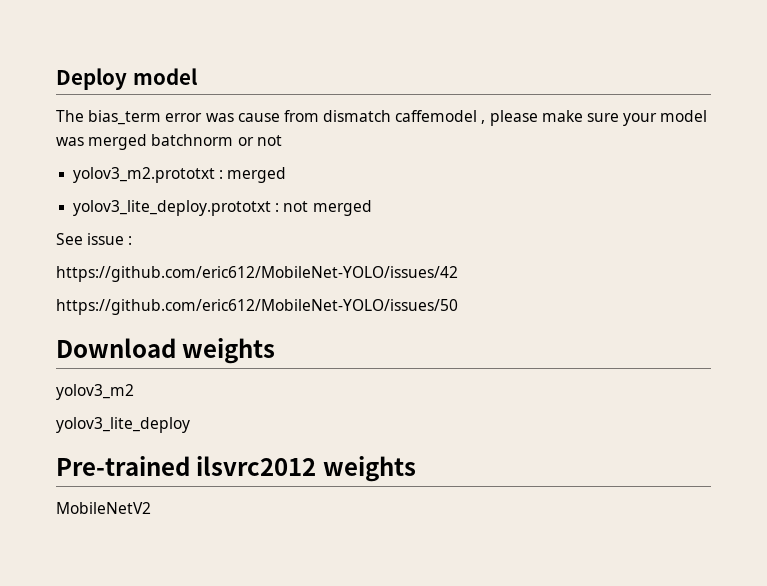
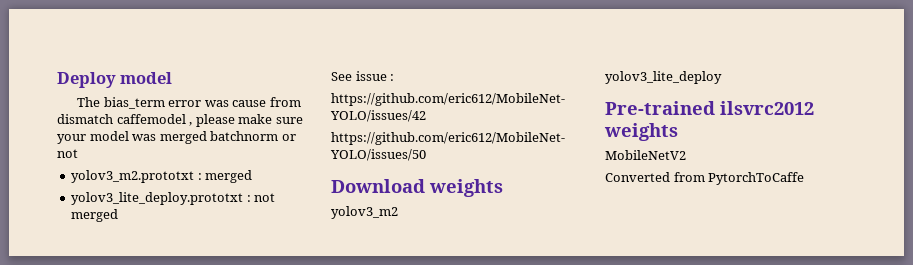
(151, 508) none -> [605,172,805,185] // Converted from PytorchToCaffe

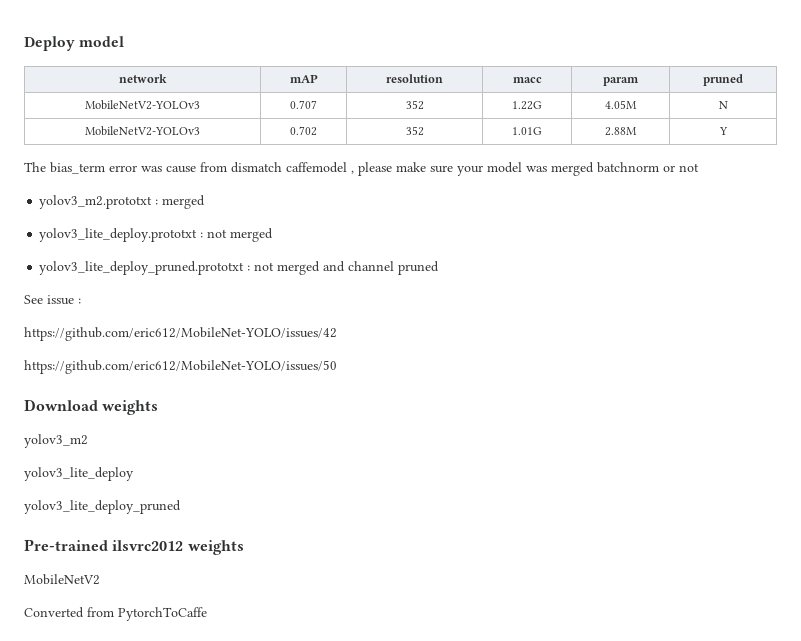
(173, 78) none -> [118,74,167,83] [289,74,318,83] [386,74,443,83] [512,77,542,83] [603,77,639,86] [703,74,743,86] [85,100,200,110] [290,100,317,109] [405,100,424,110] [512,101,542,110] [605,100,637,109] [718,101,728,109] [85,126,200,136] [290,126,317,136] [405,126,424,136] [512,127,542,135] [605,127,637,136] [718,127,728,135] // network | mAP | resolution | macc | param | pruned // MobileNetV2-YOLOv3 | 0.707 | 352 | 1.22G | 4.05M | N // MobileNetV2-YOLOv3 | 0.702 | 352 | 1.01G | 2.88M | Y
(119, 215) none -> [39,261,440,275] // yolov3_lite_deploy_pruned.prototxt : not merged and channel pruned
(722, 77) none -> [24,500,181,514] // yolov3_lite_deploy_pruned

